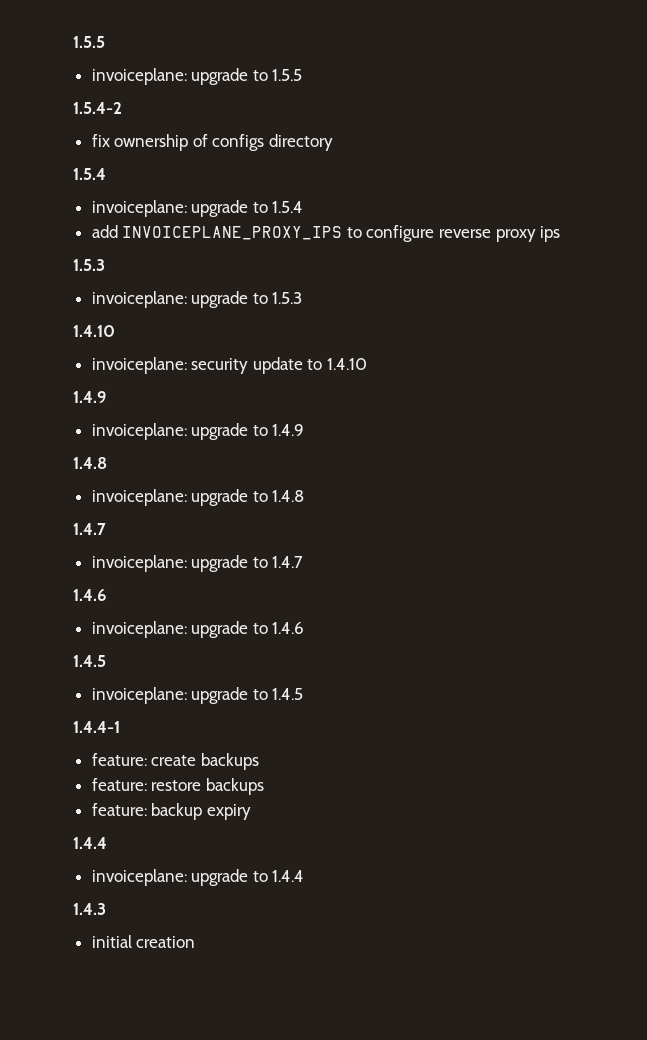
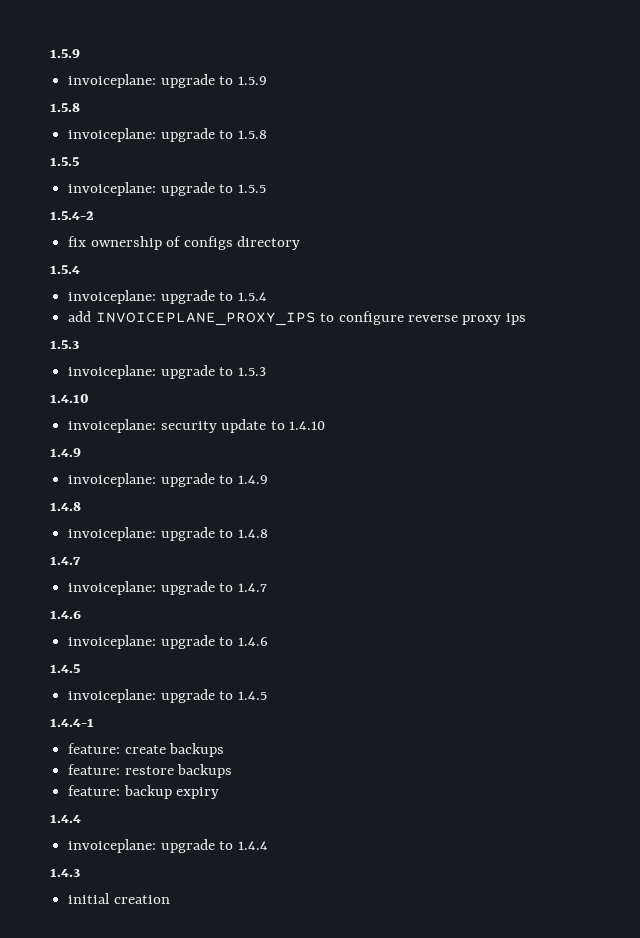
(73, 42) none -> [50,49,80,58] [68,74,267,88] [50,103,80,112] [68,128,267,142] 1.5.9 // invoiceplane: upgrade to 1.5.9 // 1.5.8 // invoiceplane: upgrade to 1.5.8 //

